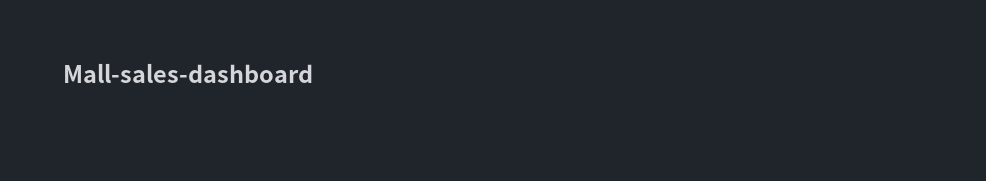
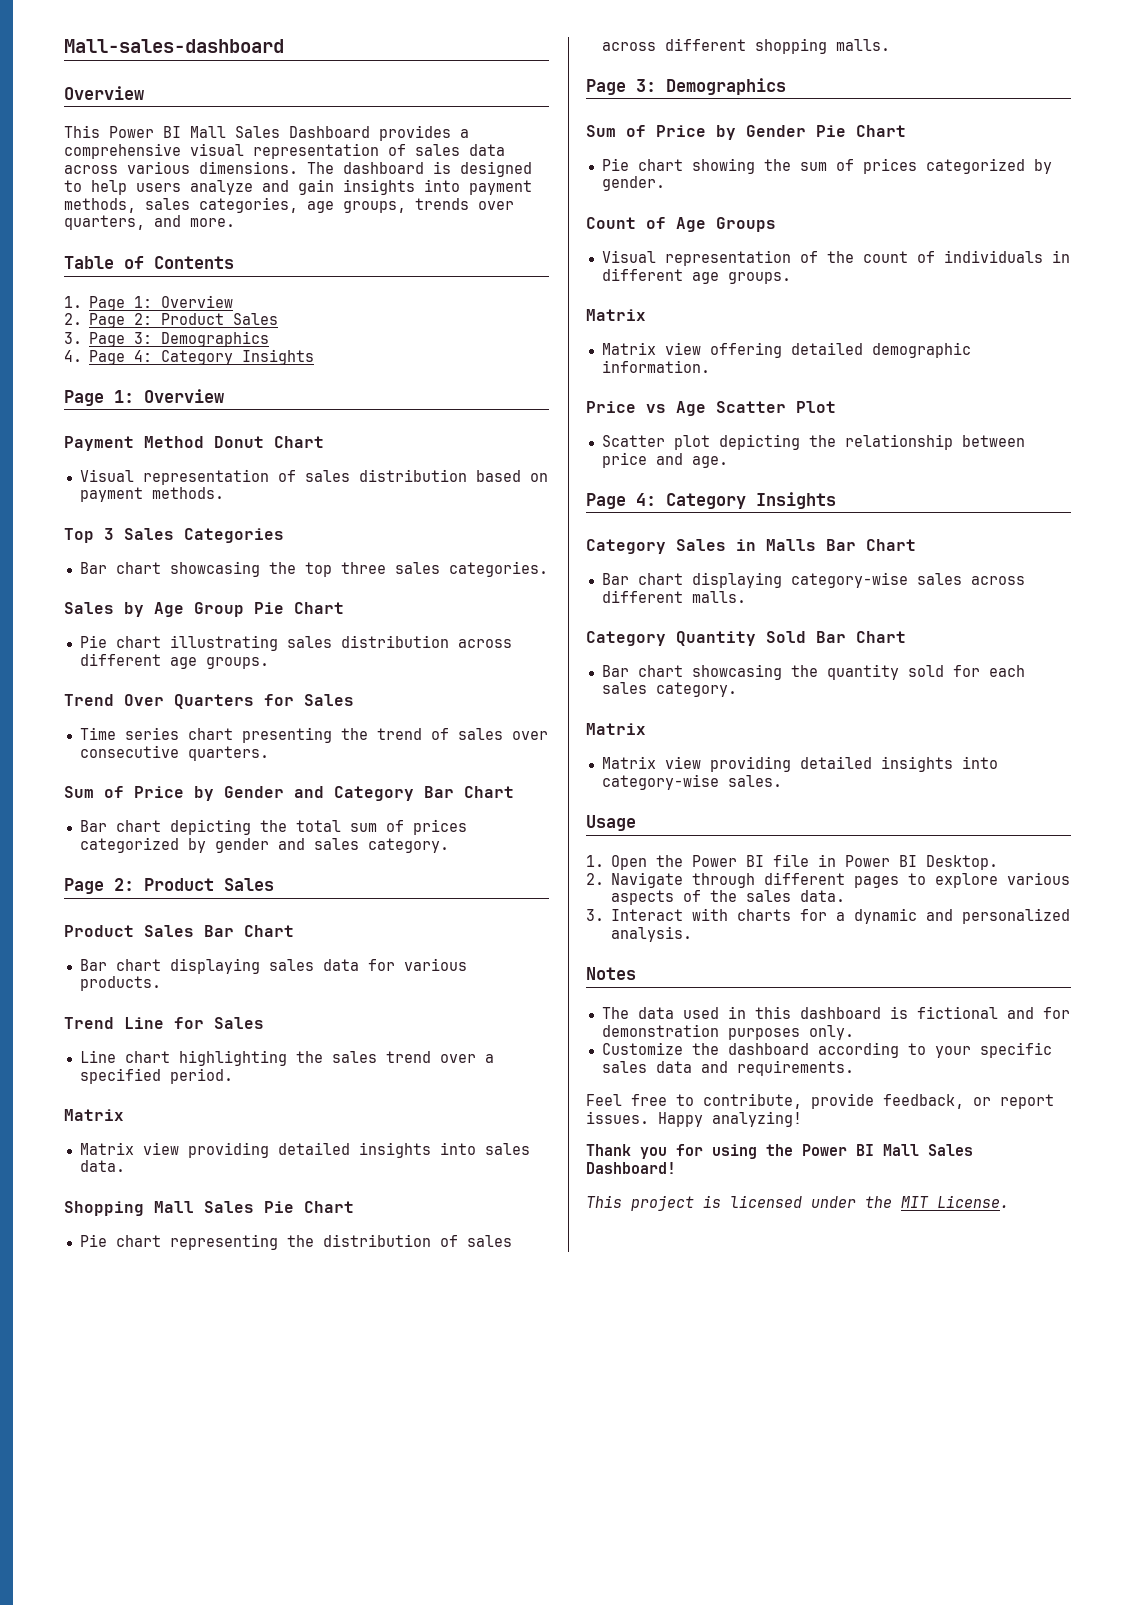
(313, 73) none -> [64,86,144,100] [64,125,469,141] [64,143,505,159] [64,161,532,177] [64,179,532,195] [64,197,514,213] [64,215,235,230] [64,256,234,269] [64,295,234,311] [64,313,279,328] [64,331,270,347] [64,349,315,365] [64,389,224,406] [64,436,324,451] [79,469,548,485] [79,487,224,502] [64,528,284,543] [79,561,548,577] [64,602,344,617] [79,635,512,651] [79,653,269,669] [64,694,354,709] [79,727,548,743] [79,745,269,761] [64,786,514,801] [79,819,467,835] [79,837,449,853] [64,878,274,894] [64,925,294,937] [79,958,467,974] [79,976,161,991] [64,1017,264,1029] [79,1050,494,1066] [79,1068,233,1084] [64,1109,124,1121] [79,1142,530,1158] [79,1160,125,1172] [64,1201,354,1216] [79,1234,512,1250] [601,38,890,54] [586,78,786,95] [586,125,906,140] [601,158,1052,174] [601,176,665,191] [586,217,776,232] [601,250,1070,266] [601,268,791,284] [586,309,646,321] [601,342,971,358] [601,360,710,373] [586,401,836,416] [601,434,1025,450] [601,452,728,468] [586,492,836,509] [586,539,916,554] [601,572,1025,588] [601,590,746,603] [586,631,906,646] [601,664,1025,680] [601,682,737,697] [586,723,646,735] [601,756,998,772] [601,774,782,790] [586,815,636,831] [586,854,999,870] [586,872,1071,888] [611,890,846,905] [586,908,1071,924] [611,926,693,942] [586,967,636,980] [601,1006,1070,1019] [601,1024,854,1040] [601,1042,1052,1058] [601,1060,854,1076] [586,1093,1054,1109] [586,1111,802,1127] [586,1144,973,1159] [586,1162,676,1174] [586,1195,1009,1211] // Overview // This Power BI Mall Sales Dashboard provides a comprehensive visual representation of sales data across various dimensions. The dashboard is designed to help users analyze and gain insights into payment methods, sales categories, age groups, trends over quarters, and more. // Table of Contents // 1. Page 1: Overview // 2. Page 2: Product Sales // 3. Page 3: Demographics // 4. Page 4: Category Insights // Page 1: Overview // Payment Method Donut Chart // Visual representation of sales distribution based on payment methods. // Top 3 Sales Categories // Bar chart showcasing the top three sales categories. // Sales by Age Group Pie Chart // Pie chart illustrating sales distribution across different age groups. // Trend Over Quarters for Sales // Time series chart presenting the trend of sales over consecutive quarters. // Sum of Price by Gender and Category Bar Chart // Bar chart depicting the total sum of prices categorized by gender and sales category. // Page 2: Product Sales // Product Sales Bar Chart // Bar chart displaying sales data for various products. // Trend Line for Sales // Line chart highlighting the sales trend over a specified period. // Matrix // Matrix view providing detailed insights into sales data. // Shopping Mall Sales Pie Chart // Pie chart representing the distribution of sales across different shopping malls. // Page 3: Demographics // Sum of Price by Gender Pie Chart // Pie chart showing the sum of prices categorized by gender. // Count of Age Groups // Visual representation of the count of individuals in different age groups. // Matrix // Matrix view offering detailed demographic information. // Price vs Age Scatter Plot // Scatter plot depicting the relationship between price and age. // Page 4: Category Insights // Category Sales in Malls Bar Chart // Bar chart displaying category-wise sales across different malls. // Category Quantity Sold Bar Chart // Bar chart showcasing the quantity sold for each sales category. // Matrix // Matrix view providing detailed insights into category-wise sales. // Usage // 1. Open the Power BI file in Power BI Desktop. // 2. Navigate through different pages to explore various aspects of the sales data. // 3. Interact with charts for a dynamic and personalized analysis. // Notes // The data used in this dashboard is fictional and for demonstration purposes only. // Customize the dashboard according to your specific sales data and requirements. // Feel free to contribute, provide feedback, or report issues. Happy analyzing! // Thank you for using the Power BI Mall Sales Dashboard! // This project is licensed under the MIT License.

